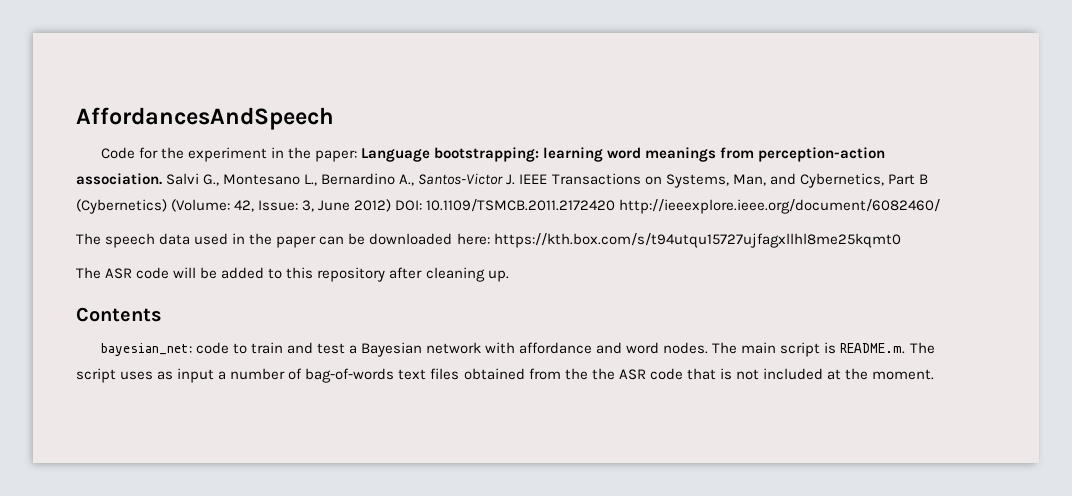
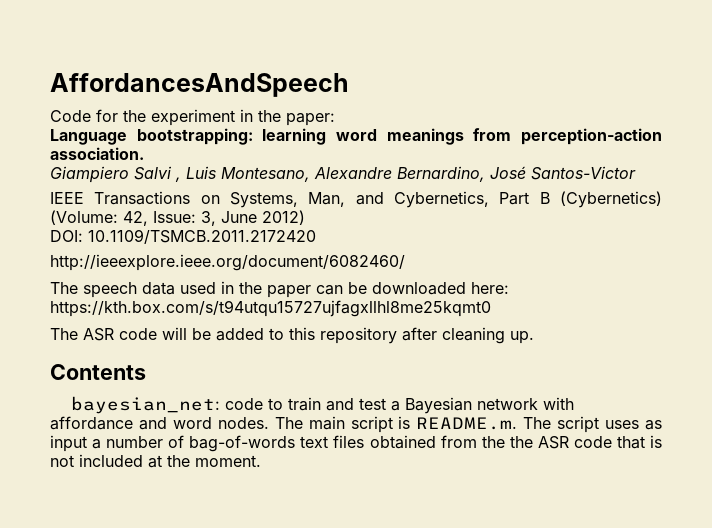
(357, 156) none -> (335, 119) //
[166,173,415,186] Salvi G., Montesano L., Bernardino A., -> [50,166,526,183] // Giampiero Salvi , Luis Montesano, Alexandre Bernardino, José
[506,174,516,185] J. -> (636, 173) //
(392, 205) none -> (305, 217) //
(616, 205) none -> (316, 236) //

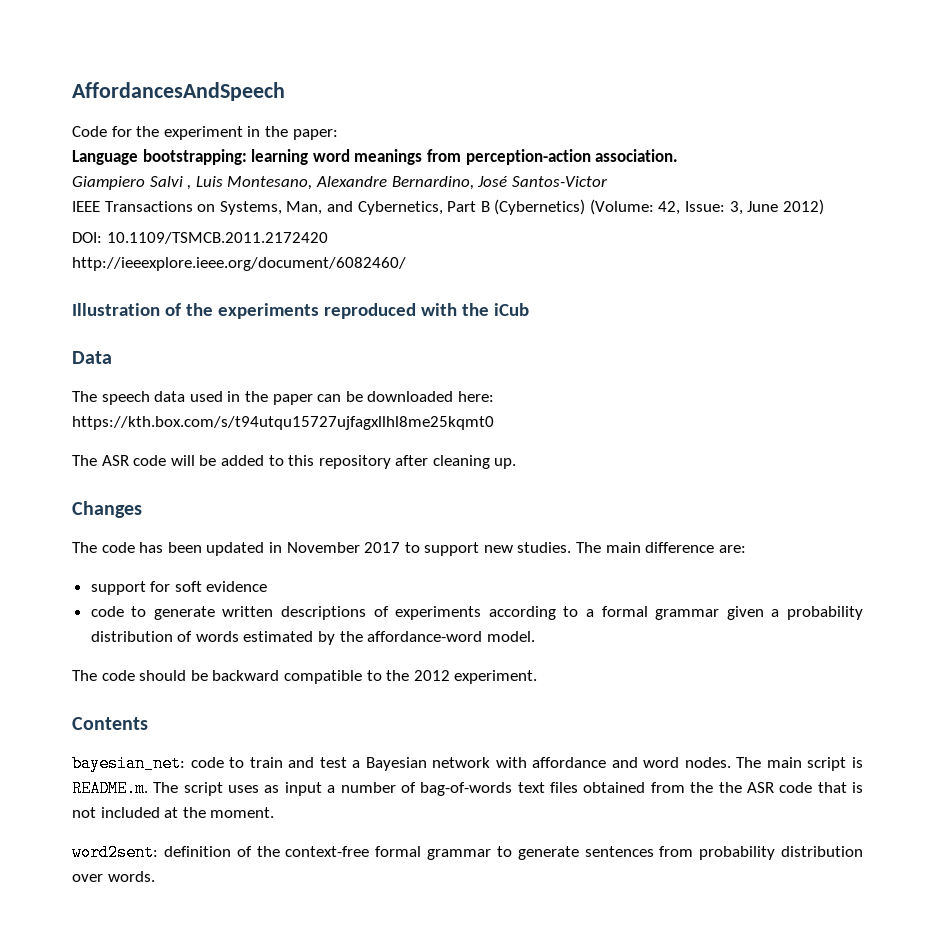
(405, 262) none -> [72,303,529,319] [72,351,112,364] // Illustration of the experiments reproduced with the iCub // Data
(534, 337) none -> [72,501,142,518] [72,542,746,556] [90,581,268,595] [90,606,864,620] [90,631,535,645] [72,670,538,684] // Changes // The code has been updated in November 2017 to support new studies. The main difference are: // support for soft evidence // code to generate written descriptions of experiments according to a formal grammar given a probability distribution of words estimated by the affordance-word model. // The code should be backward compatible to the 2012 experiment.
(261, 461) none -> [72,844,864,861] [72,871,155,882] // word2sent: definition of the context-free formal grammar to generate sentences from probability distribution over words.

